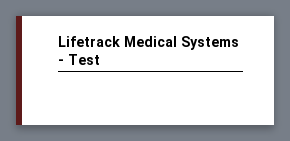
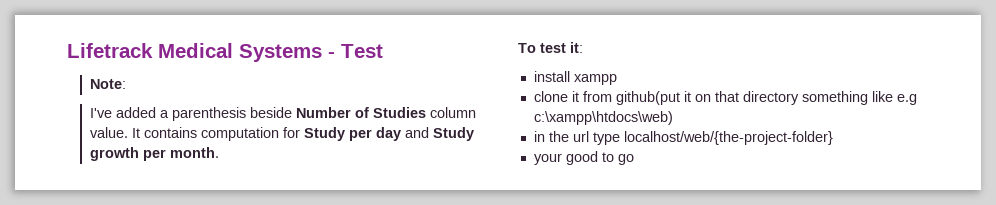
(100, 59) none -> [90,79,127,89] [90,107,477,121] [90,127,475,141] [90,147,220,161] [518,42,583,53] [533,71,617,85] [533,91,917,105] [533,111,673,125] [533,131,833,145] [533,151,634,165] // Note: // I've added a parenthesis beside Number of Studies column value. It contains computation for Study per day and Study growth per month. // To test it: // install xampp // clone it from github(put it on that directory something like e.g c:\xampp\htdocs\web) // in the url type localhost/web/{the-project-folder} // your good to go

